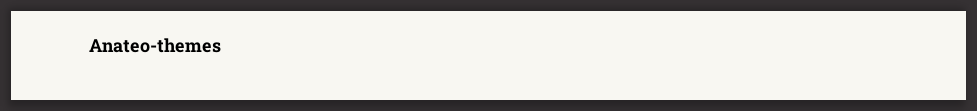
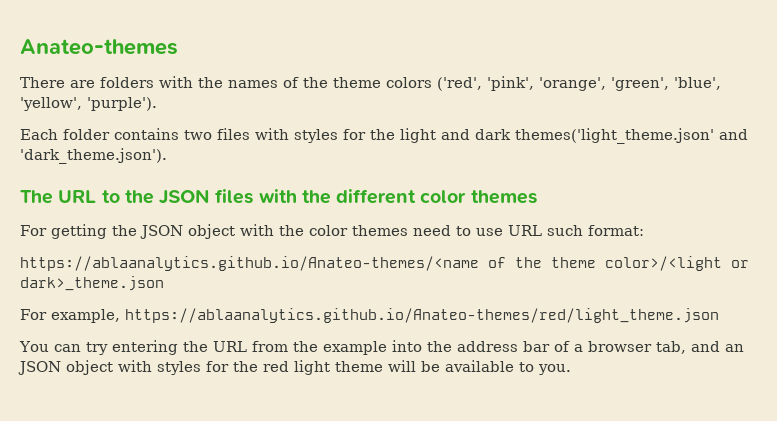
(221, 45) none -> [20,76,721,91] [20,97,157,111] [20,128,748,144] [20,148,167,164] [20,189,537,205] [20,224,644,239] [20,256,749,271] [20,276,164,291] [20,308,719,323] [19,340,744,355] [18,360,571,375] // There are folders with the names of the theme colors ('red', 'pink', 'orange', 'green', 'blue', 'yellow', 'purple'). // Each folder contains two files with styles for the light and dark themes('light_theme.json' and 'dark_theme.json'). // The URL to the JSON files with the different color themes // For getting the JSON object with the color themes need to use URL such format: // https://ablaanalytics.github.io/Anateo-themes/<name of the theme color>/<light or dark>_theme.json // For example, https://ablaanalytics.github.io/Anateo-themes/red/light_theme.json // You can try entering the URL from the example into the address bar of a browser tab, and an JSON object with styles for the red light theme will be available to you.

